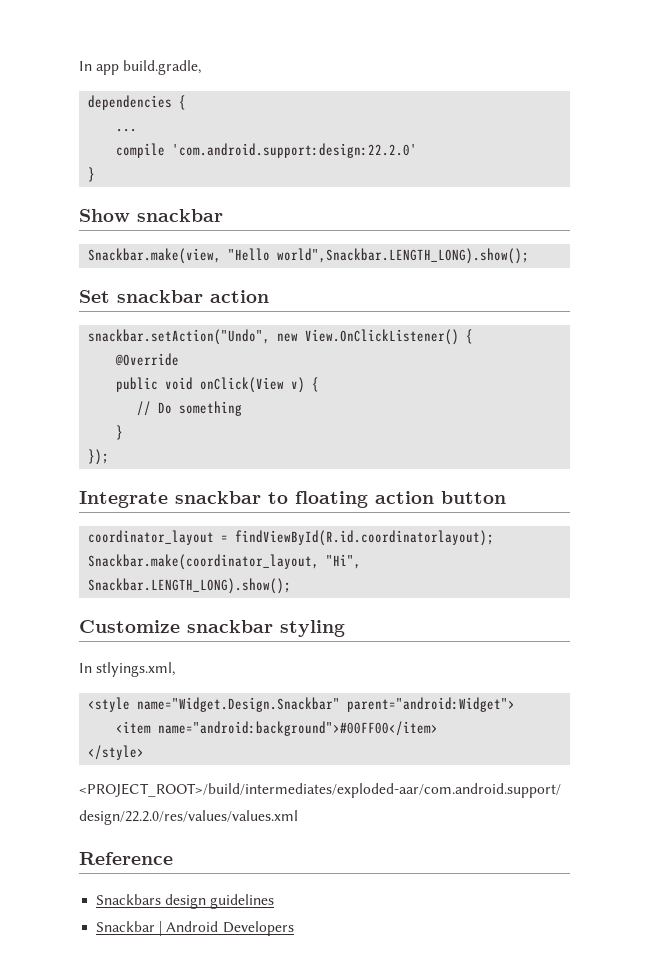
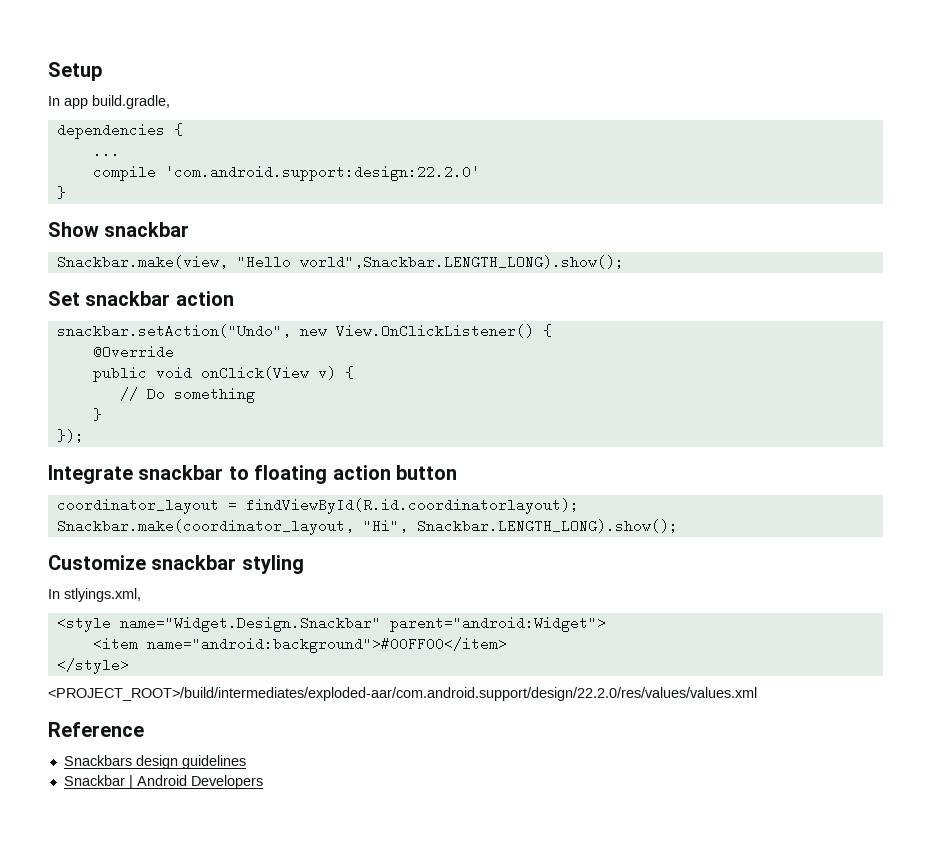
(79, 66) none -> [48,62,102,81] Setup //

